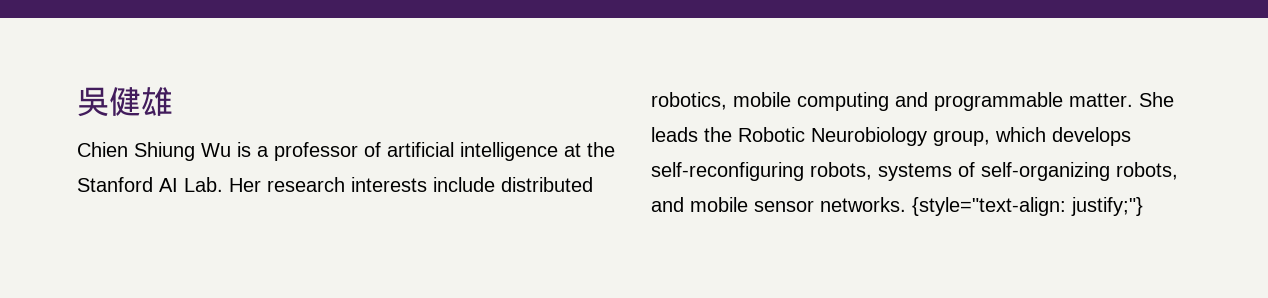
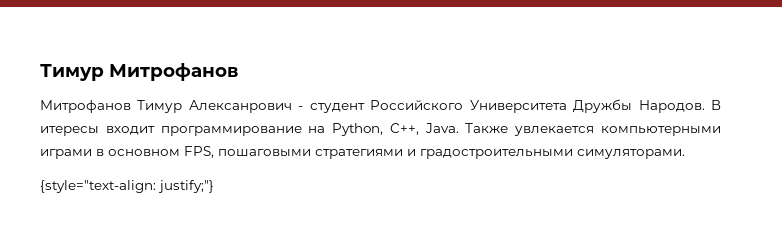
[77,87,173,117] [77,142,615,161] [77,177,593,192] [651,92,1174,111] [651,127,1131,146] [651,162,1178,181] [651,197,906,212] 吳健雄 // Chien Shiung Wu is a professor of artificial intelligence at the Stanford AI Lab. Her research interests include distributed robotics, mobile computing and programmable matter. She leads the Robotic Neurobiology group, which develops self-reconfiguring robots, systems of self-organizing robots, and mobile sensor networks. -> [40,63,239,81] [40,99,722,113] [40,123,721,136] [40,146,685,159] Тимур Митрофанов // Митрофанов Тимур Алексанрович - студент Российского Университета Дружбы Народов. В итересы входит программирование на Python, C++, Java. Также увлекается компьютерными играми в основном FPS, пошаговыми стратегиями и градостроительными симуляторами. //

